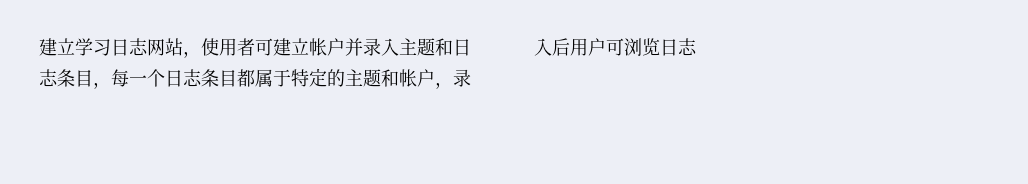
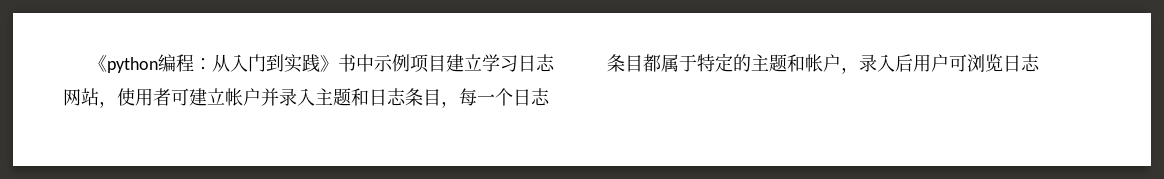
(39, 47) none -> [88,54,446,73] 《python编程：从入门到实践》书中示例项目

